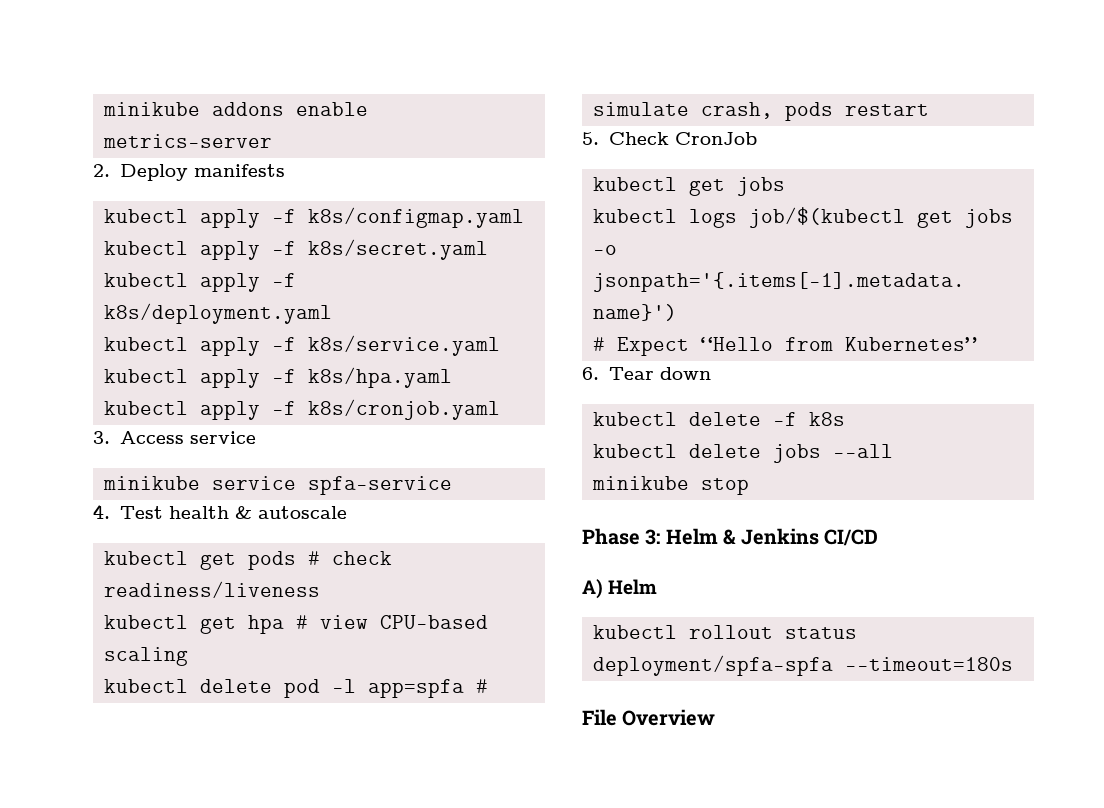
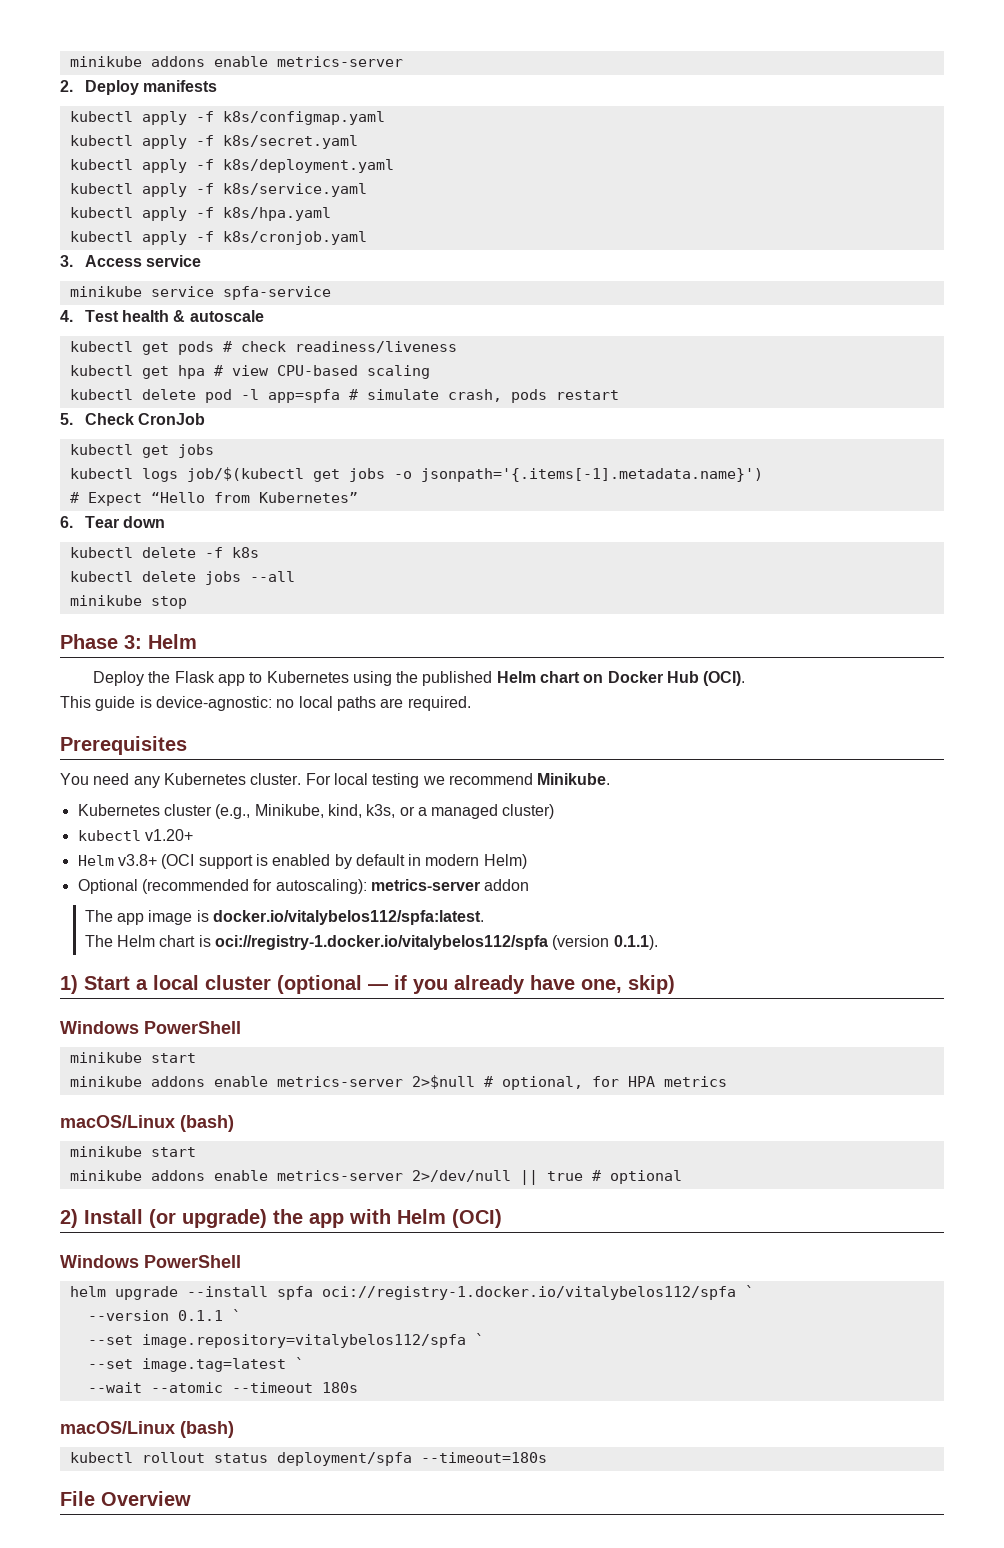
[723,528,878,546] [582,579,658,599] & Jenkins CI/CD // A) Helm -> [92,671,746,686] [60,696,471,711] [60,736,187,755] [60,773,611,788] [77,804,555,819] [77,829,193,841] [77,854,527,869] [77,879,530,894] [84,910,484,925] [84,935,658,950] [60,975,675,994] [60,1021,241,1034] [69,1052,196,1063] [69,1075,727,1090] [60,1115,234,1132] [69,1146,196,1157] [69,1170,682,1185] [60,1209,502,1228] [60,1255,241,1268] [69,1285,754,1300] [87,1309,241,1321] [87,1333,484,1348] [87,1357,304,1372] [87,1382,358,1393] [60,1421,234,1438] // Deploy the Flask app to Kubernetes using the published Helm chart on Docker Hub (OCI). // This guide is device‑agnostic: no local paths are required. // Prerequisites // You need any Kubernetes cluster. For local testing we recommend Minikube. // Kubernetes cluster (e.g., Minikube, kind, k3s, or a managed cluster) // kubectl v1.20+ // Helm v3.8+ (OCI support is enabled by default in modern Helm) // Optional (recommended for autoscaling): metrics-server addon // The app image is docker.io/vitalybelos112/spfa:latest. // The Helm chart is oci://registry-1.docker.io/vitalybelos112/spfa (version 0.1.1). // 1) Start a local cluster (optional — if you already have one, skip) // Windows PowerShell // minikube start // minikube addons enable metrics-server 2>$null # optional, for HPA metrics // macOS/Linux (bash) // minikube start // minikube addons enable metrics-server 2>/dev/null || true # optional // 2) Install (or upgrade) the app with Helm (OCI) // Windows PowerShell // helm upgrade --install spfa oci://registry-1.docker.io/vitalybelos112/spfa ` // --version 0.1.1 ` // --set image.repository=vitalybelos112/spfa ` // --set image.tag=latest ` // --wait --atomic --timeout 180s // macOS/Linux (bash)
[593,655,834,676] deployment/spfa-spfa -> [276,1452,412,1466] deployment/spfa

